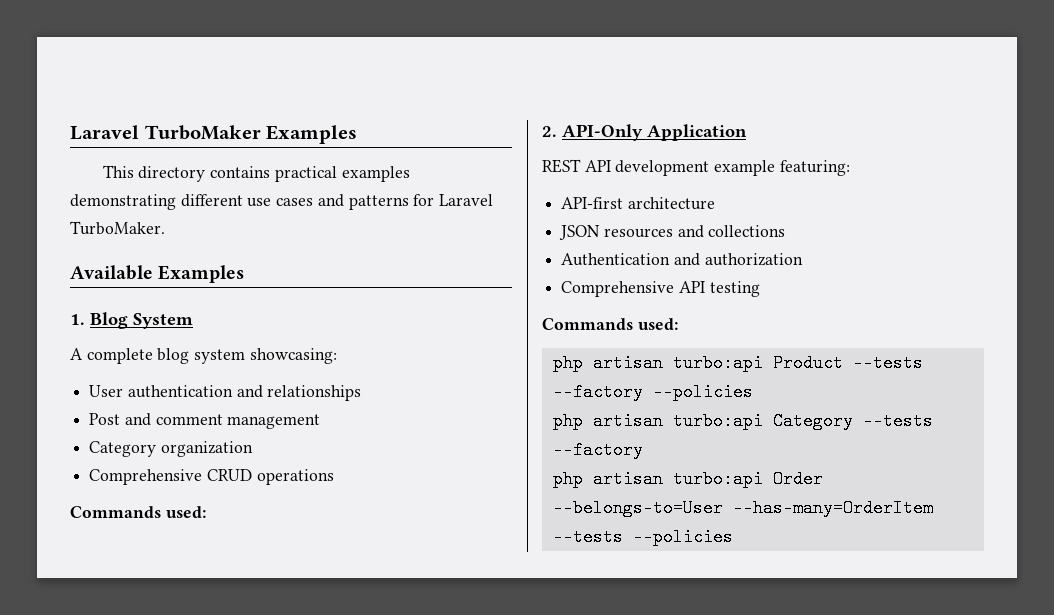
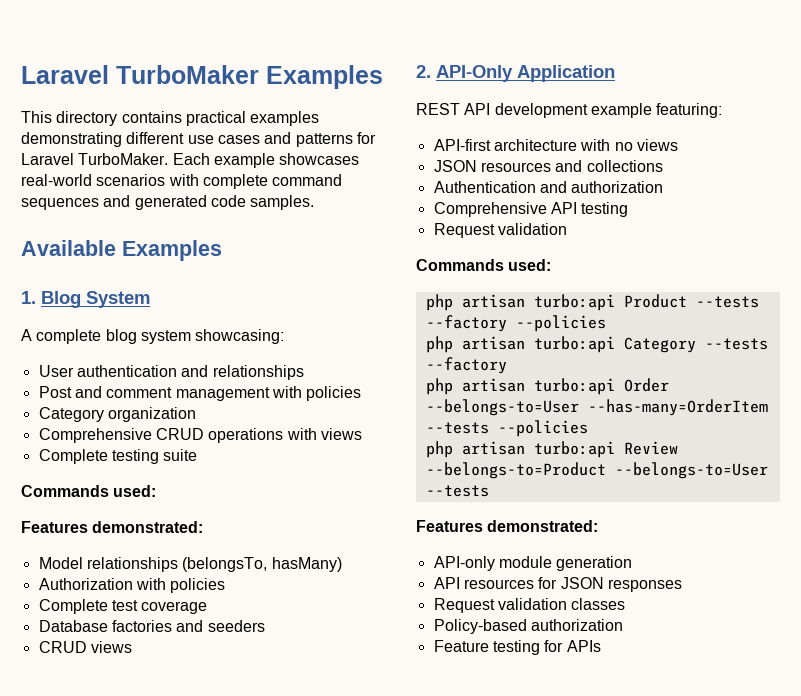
(165, 228) none -> [172,153,360,168] [21,174,343,189] [21,195,315,210] Each example showcases real-world scenarios with complete command sequences and generated code samples.
(321, 421) none -> [271,386,362,401] with policies
[70,506,206,518] // Commands used: -> [286,428,362,440] [38,449,198,464] [21,485,157,497] [21,521,204,533] [38,557,342,572] [38,578,226,593] [38,599,208,614] [38,620,265,632] [38,641,132,653] with views // Complete testing suite // Commands used: // Features demonstrated: // Model relationships (belongsTo, hasMany) // Authorization with policies // Complete test coverage // Database factories and seeders // CRUD views
(715, 203) none -> [580,139,678,151] with no views
(760, 289) none -> [433,223,567,238] // Request validation
(733, 537) none -> [425,441,678,458] [425,462,768,479] [425,485,489,497] [416,520,599,532] [433,556,633,571] [433,577,682,592] [433,598,626,613] [433,619,623,634] [433,640,601,655] // php artisan turbo:api Review --belongs-to=Product --belongs-to=User --tests // Features demonstrated: // API-only module generation // API resources for JSON responses // Request validation classes // Policy-based authorization // Feature testing for APIs

